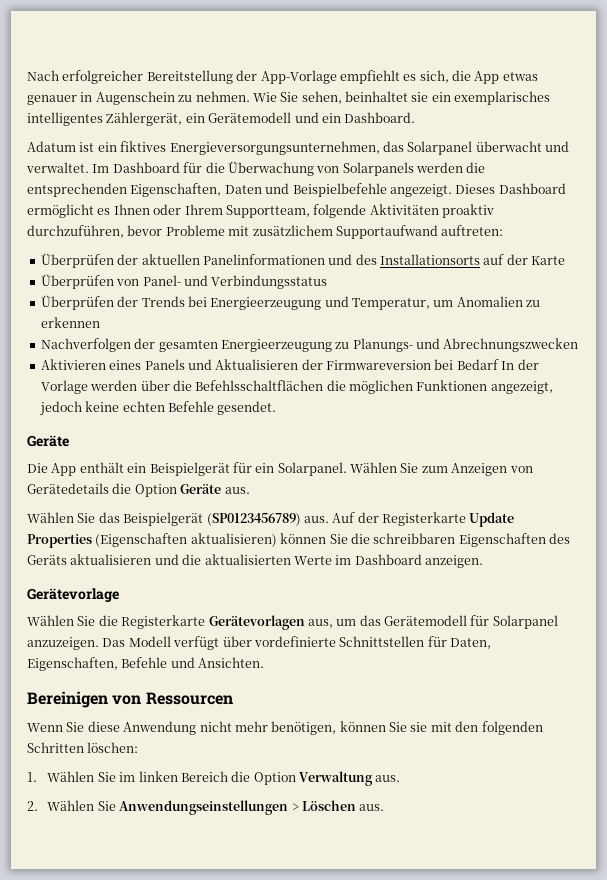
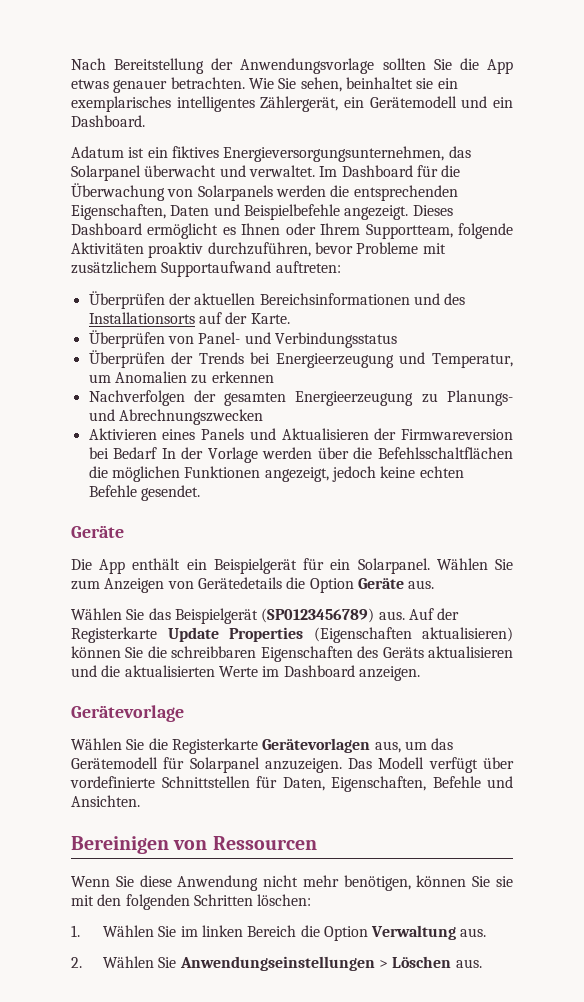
[62,70,144,84] erfolgreicher -> (106, 64) none
[260,70,538,84] [27,91,250,105] App-Vorlage empfiehlt es sich, die App etwas genauer in Augenschein zu nehmen. -> [240,58,514,74] [71,77,245,93] Anwendungsvorlage sollten Sie die App etwas genauer betrachten.
[202,254,325,265] Panelinformationen -> [259,293,410,305] Bereichsinformationen
[531,256,566,265] Karte -> [250,313,290,324] Karte.

